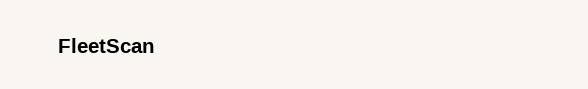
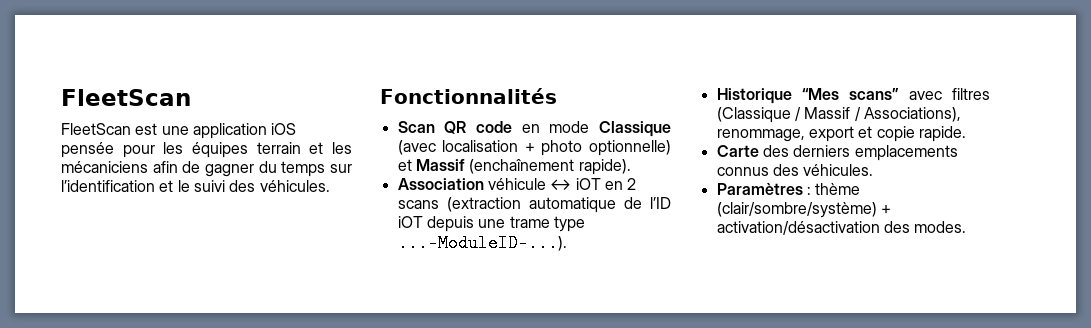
[58,38,155,53] FleetScan -> [61,89,191,106] [61,123,297,139] [61,142,352,158] [61,161,352,177] [61,180,330,192] [380,88,557,104] [397,121,671,137] [397,140,671,156] [397,159,631,175] [397,178,637,190] [397,197,671,213] [397,216,585,232] [397,234,567,252] [716,88,990,104] [716,107,961,123] [716,126,966,142] [716,145,958,161] [716,164,874,176] [716,183,861,195] [716,202,891,218] [716,221,967,235] FleetScan // FleetScan est une application iOS pensée pour les équipes terrain et les mécaniciens afin de gagner du temps sur l’identification et le suivi des véhicules. // Fonctionnalités // Scan QR code en mode Classique (avec localisation + photo optionnelle) et Massif (enchaînement rapide). // Association véhicule ↔ iOT en 2 scans (extraction automatique de l’ID iOT depuis une trame type ...-ModuleID-...). // Historique “Mes scans” avec filtres (Classique / Massif / Associations), renommage, export et copie rapide. // Carte des derniers emplacements connus des véhicules. // Paramètres : thème (clair/sombre/système) + activation/désactivation des modes.

